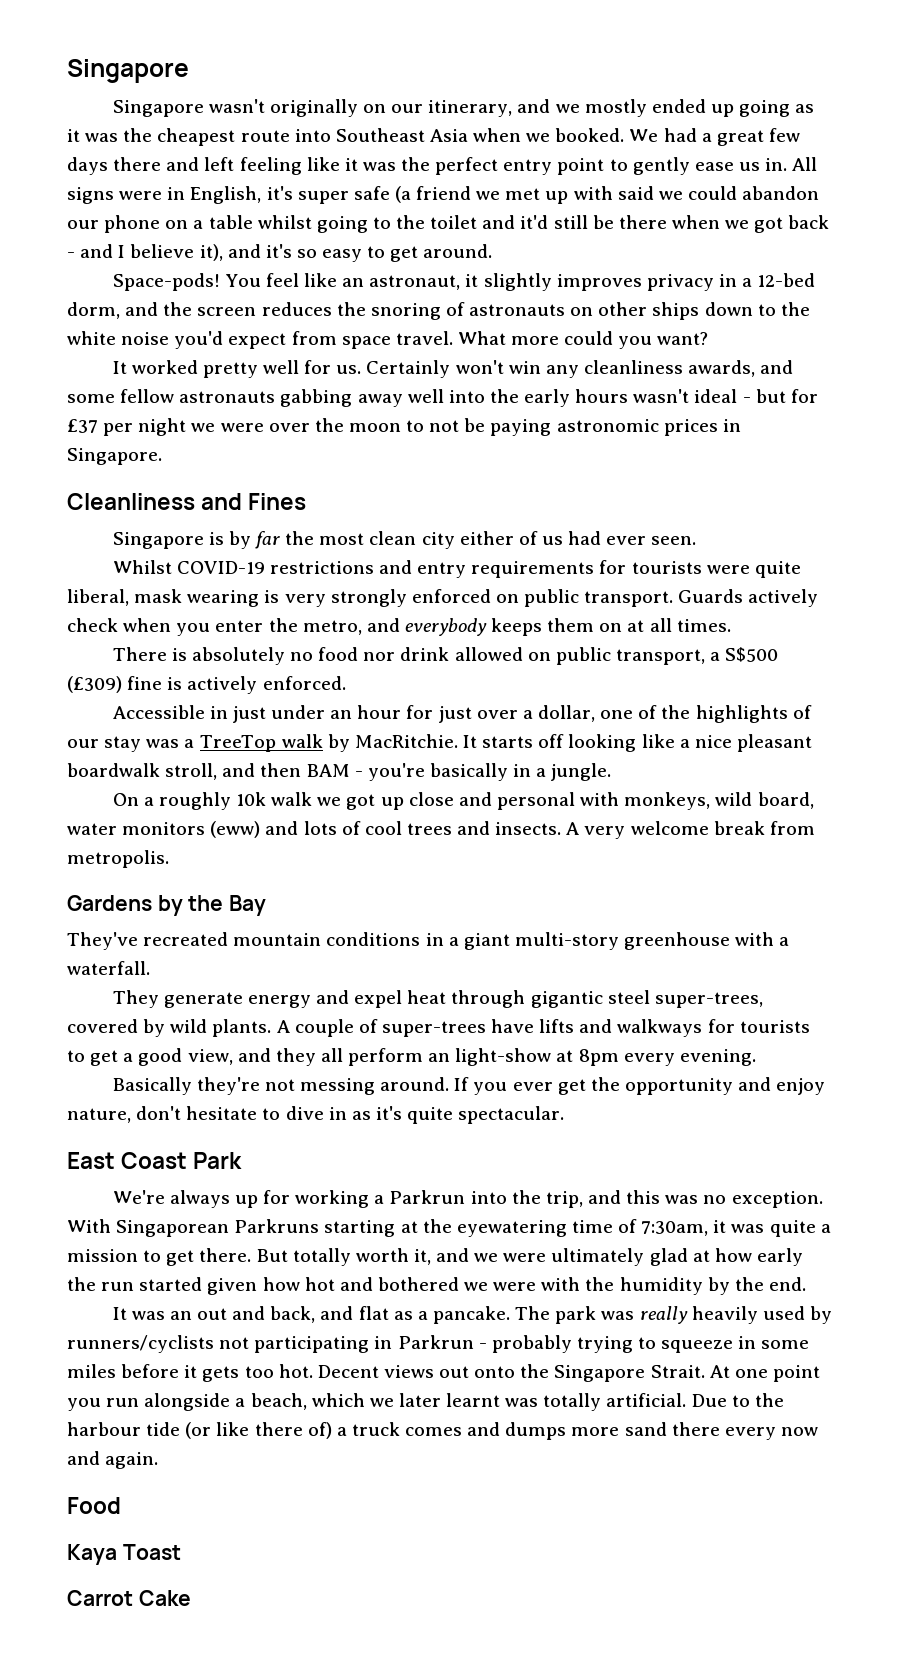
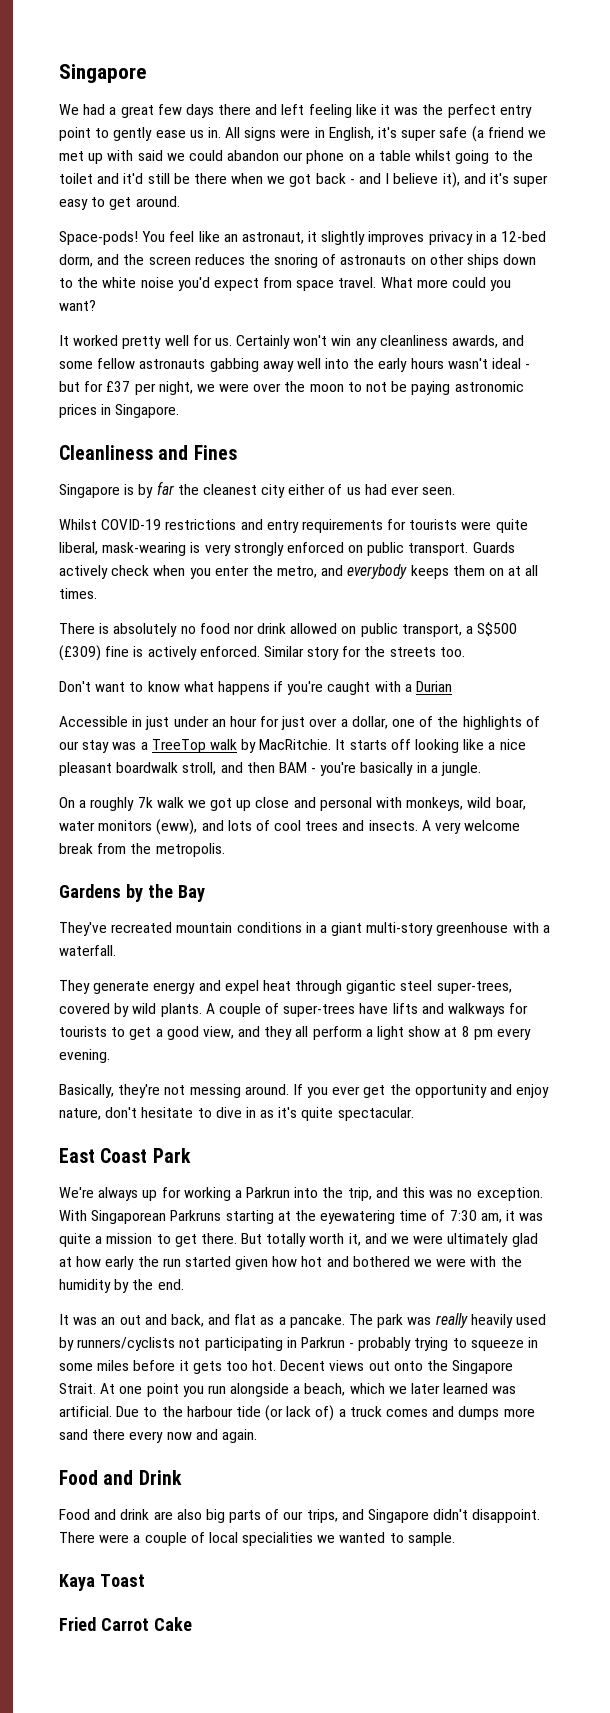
[112,99,815,117] [67,128,625,146] Singapore wasn't originally on our itinerary, and we mostly ended up going as it was the cheapest route into Southeast Asia when we booked. -> (147, 73) none
[296,249,317,258] so -> [513,175,549,187] super
[138,418,187,436] night -> [158,381,193,395] night,
[319,531,417,545] most clean -> [202,484,257,495] cleanest
[134,589,260,607] mask wearing -> [102,542,187,556] mask-wearing
(346, 683) none -> [263,646,465,660] [59,681,453,695] Similar story for the streets too. // Don't want to know what happens if you're caught with a Durian
[236,792,267,806] 10k -> [137,797,153,808] 7k
[757,792,814,809] board, -> [495,797,526,810] boar,
[210,821,261,838] (eww) -> [156,819,198,835] (eww),
(815, 828) none -> [130,843,152,854] the
[428,1048,619,1066] an light-show at 8pm -> [365,1026,493,1040] a light show at 8 pm
[112,1077,192,1095] Basically -> [59,1084,114,1098] Basically,
[641,1221,709,1236] 7:30am, -> [449,1210,502,1223] 7:30 am,
[446,1393,602,1411] learnt was totally -> [443,1383,517,1394] learned was
[216,1422,303,1436] like there -> [286,1406,312,1417] lack
(121, 1505) none -> [103,1470,182,1485] [59,1509,541,1523] [59,1532,455,1546] and Drink // Food and drink are also big parts of our trips, and Singapore didn't disappoint. There were a couple of local specialities we wanted to sample.
(181, 1552) none -> [59,1617,96,1631] Fried

